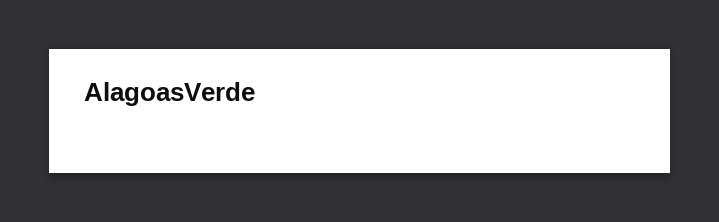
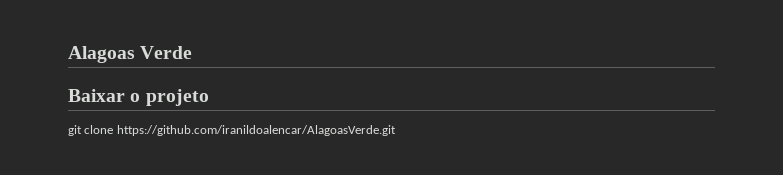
[84,82,255,106] AlagoasVerde -> [68,46,193,63] [68,89,209,106] [68,125,396,136] Alagoas Verde // Baixar o projeto // git clone https://github.com/iranildoalencar/AlagoasVerde.git

